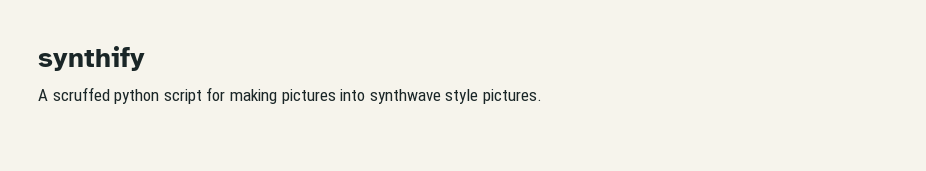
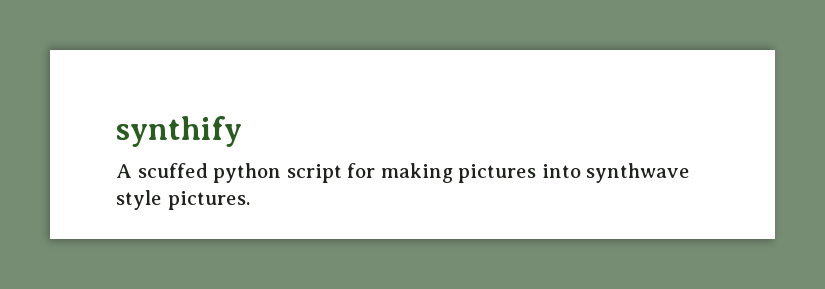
[52,87,110,101] scruffed -> [137,163,208,178] scuffed

